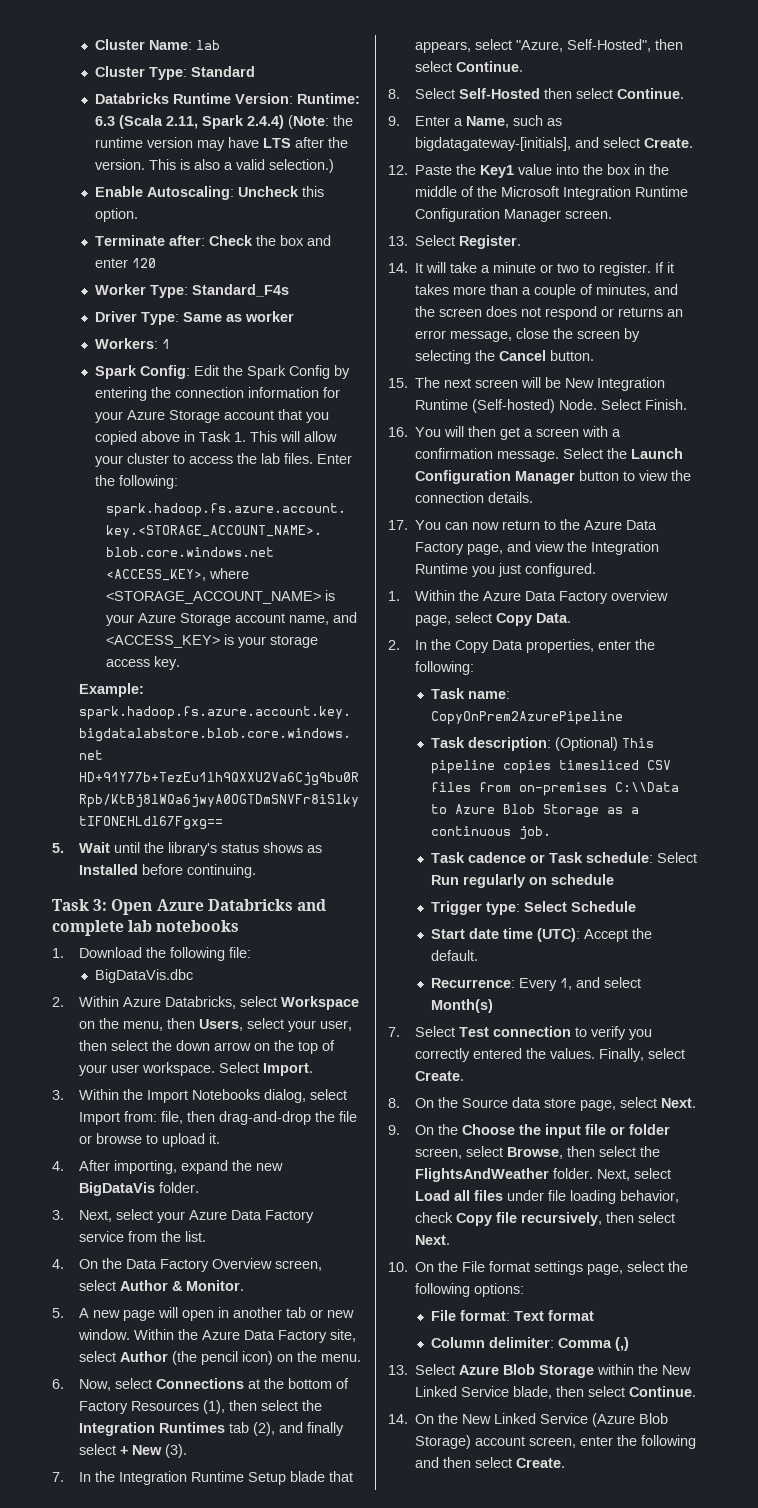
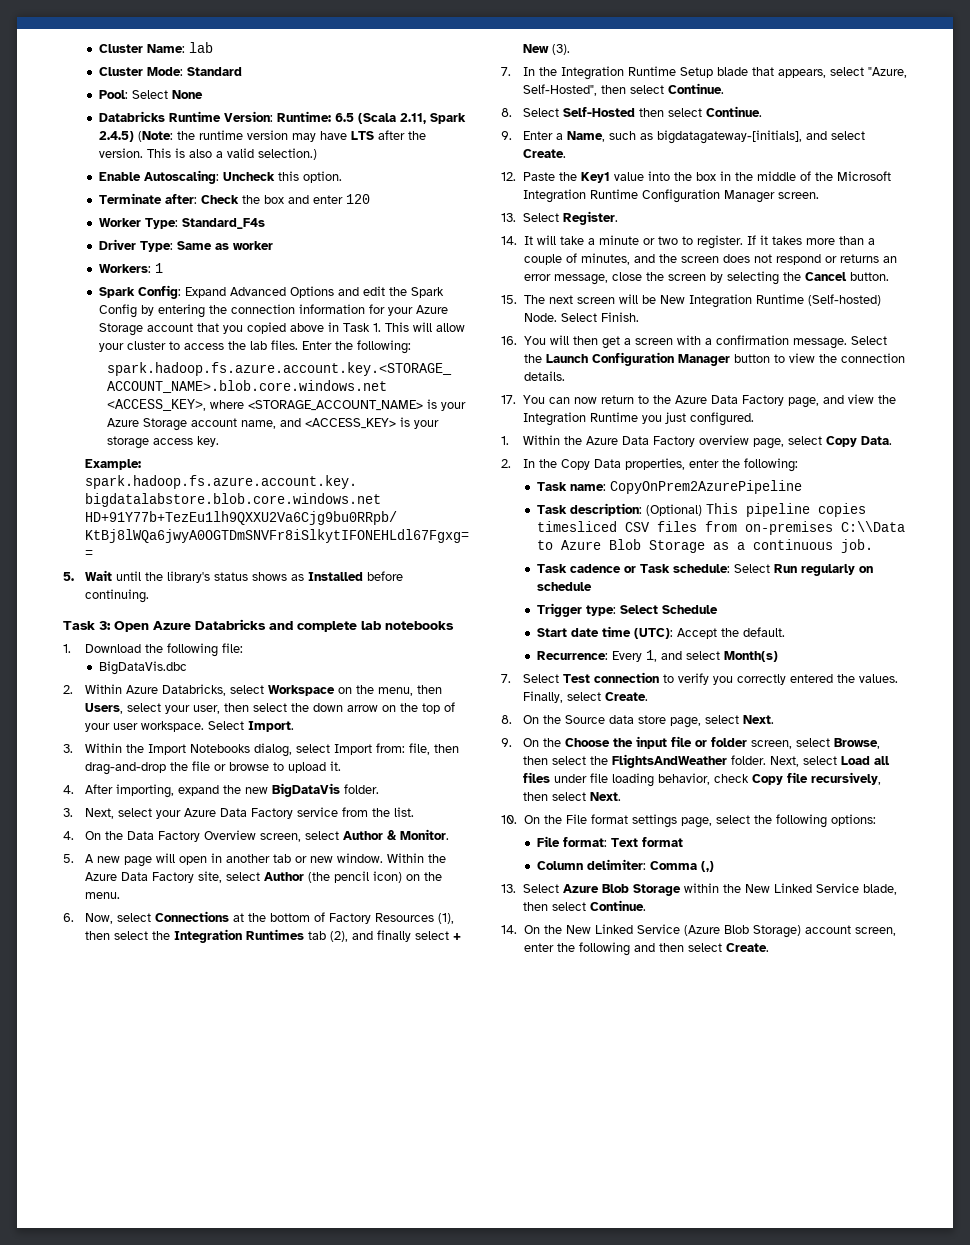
[148,67,187,80] Type: -> [147,67,184,76] Mode:
(255, 71) none -> [99,90,204,99] // Pool: Select None
[94,116,115,126] 6.3 -> [335,113,355,122] 6.5
[246,115,284,129] 2.4.4) -> [99,131,135,142] 2.4.5)
[193,365,219,376] Edit -> [185,286,386,298] Expand Advanced Options and edit

